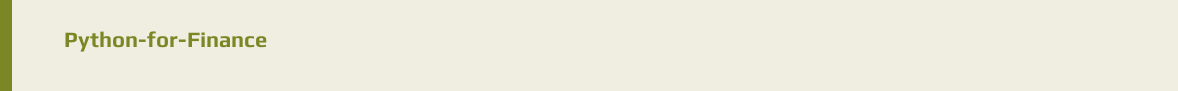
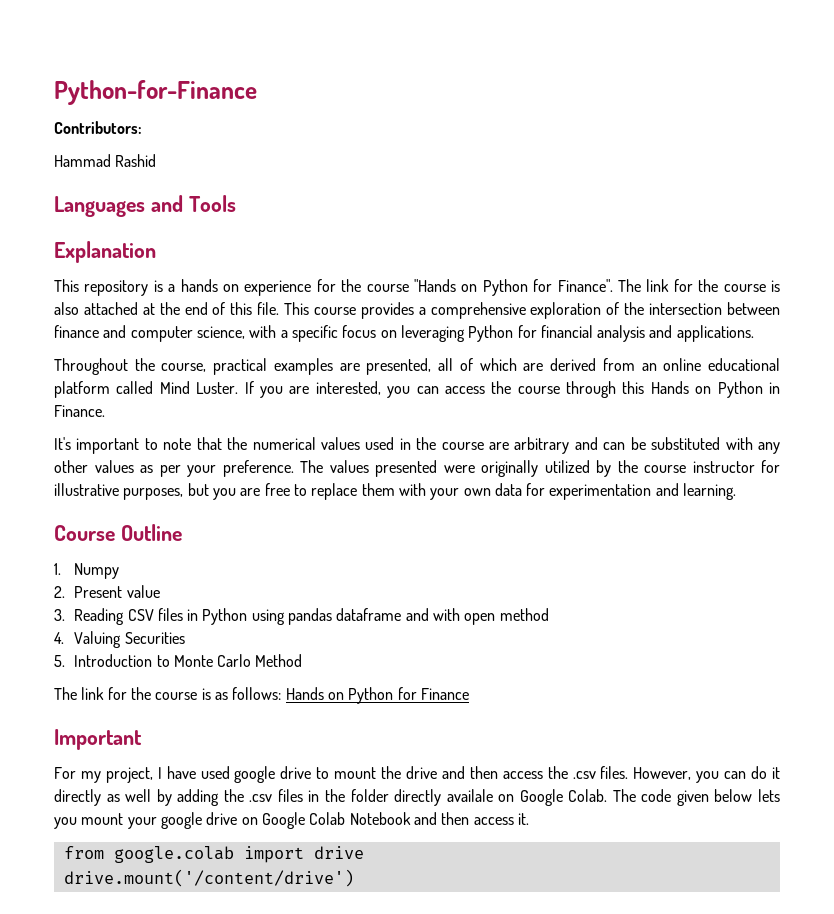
(267, 41) none -> [54,121,142,134] [54,154,157,167] [54,195,236,217] [54,241,156,263] [54,279,781,296] [54,302,780,319] [54,325,754,342] [54,358,781,375] [54,381,781,398] [54,405,105,417] [54,437,781,454] [54,460,780,477] [54,483,737,500] [54,524,182,541] [54,563,120,579] [54,585,160,598] [54,608,549,625] [54,631,185,648] [54,654,303,667] [54,687,469,704] [54,729,142,750] [54,766,780,783] [54,789,780,806] [54,812,529,829] [63,846,364,863] [63,869,354,887] // Contributors: // Hammad Rashid // Languages and Tools // Explanation // This repository is a hands on experience for the course "Hands on Python for Finance". The link for the course is also attached at the end of this file. This course provides a comprehensive exploration of the intersection between finance and computer science, with a specific focus on leveraging Python for financial analysis and applications. // Throughout the course, practical examples are presented, all of which are derived from an online educational platform called Mind Luster. If you are interested, you can access the course through this Hands on Python in Finance. // It's important to note that the numerical values used in the course are arbitrary and can be substituted with any other values as per your preference. The values presented were originally utilized by the course instructor for illustrative purposes, but you are free to replace them with your own data for experimentation and learning. // Course Outline // 1. Numpy // 2. Present value // 3. Reading CSV files in Python using pandas dataframe and with open method // 4. Valuing Securities // 5. Introduction to Monte Carlo Method // The link for the course is as follows: Hands on Python for Finance // Important // For my project, I have used google drive to mount the drive and then access the .csv files. However, you can do it directly as well by adding the .csv files in the folder directly availale on Google Colab. The code given below lets you mount your google drive on Google Colab Notebook and then access it. // from google.colab import drive // drive.mount('/content/drive')

